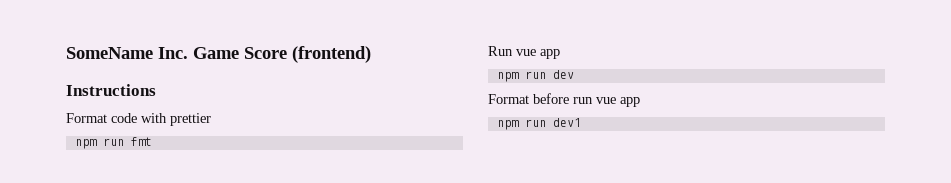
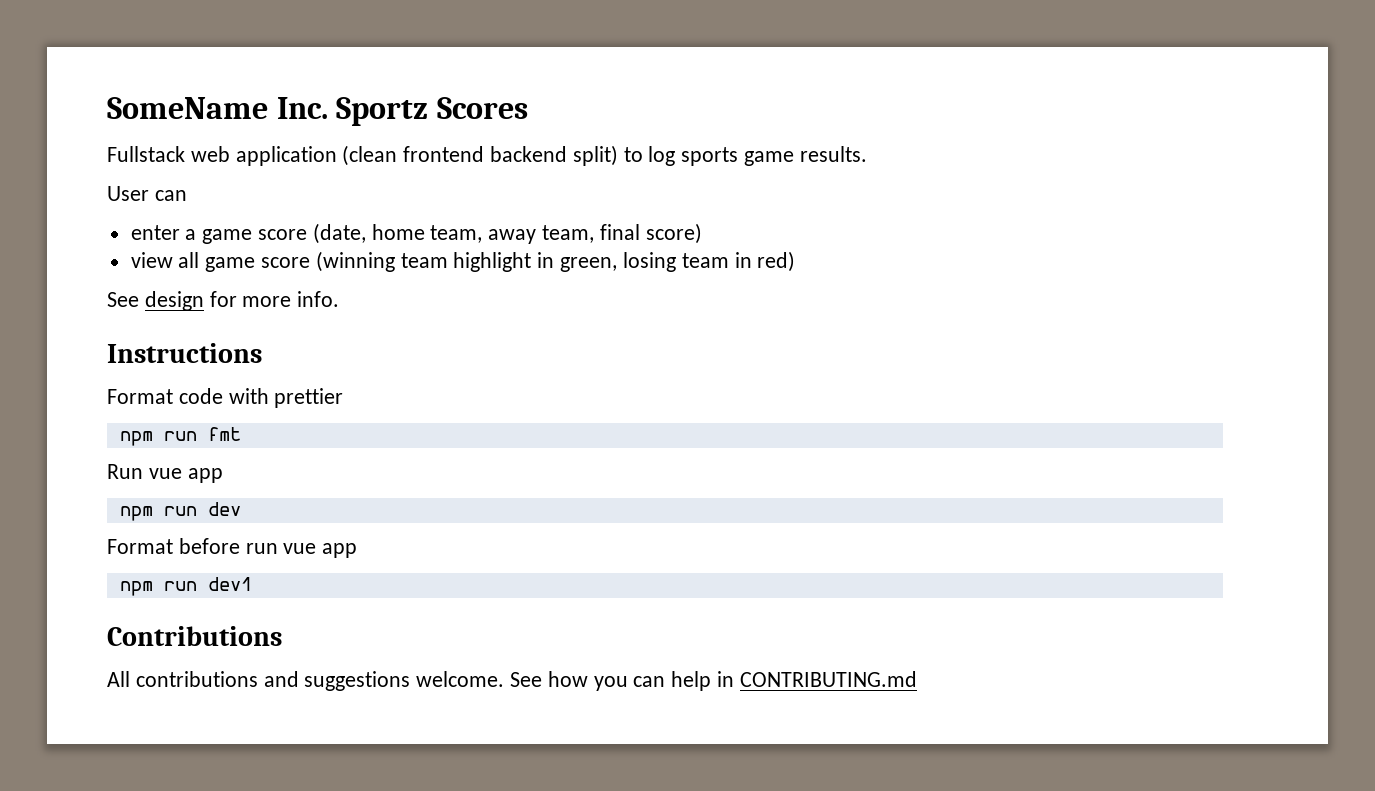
[193,46,371,63] Game Score (frontend) -> [336,97,528,126] [107,145,867,166] [107,186,187,201] [130,223,702,244] [130,251,796,272] [107,291,340,311] Sportz Scores // Fullstack web application (clean frontend backend split) to log sports game results. // User can // enter a game score (date, home team, away team, final score) // view all game score (winning team highlight in green, losing team in red) // See design for more info.
(581, 122) none -> [107,626,282,646] [107,671,917,691] // Contributions // All contributions and suggestions welcome. See how you can help in CONTRIBUTING.md

